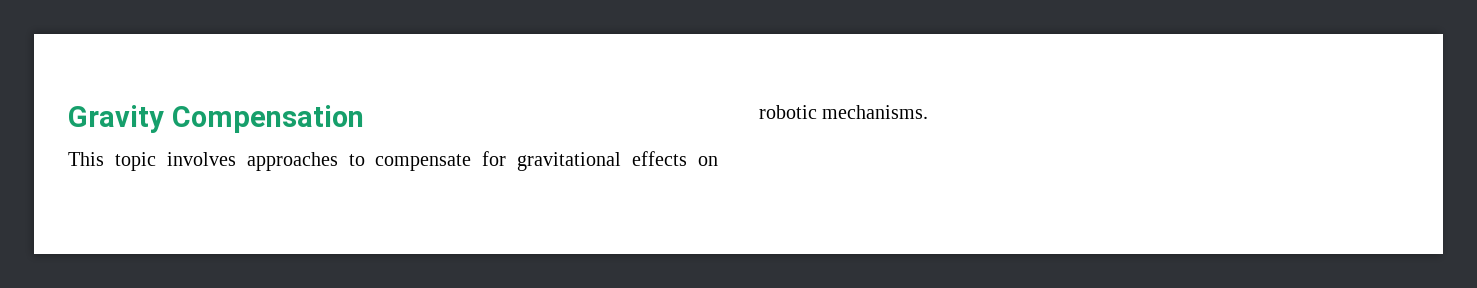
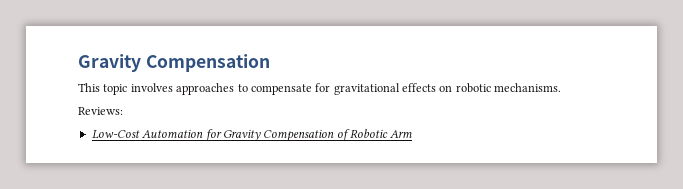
(929, 112) none -> [78,107,123,115] [91,129,413,142] // Reviews: // Low-Cost Automation for Gravity Compensation of Robotic Arm

